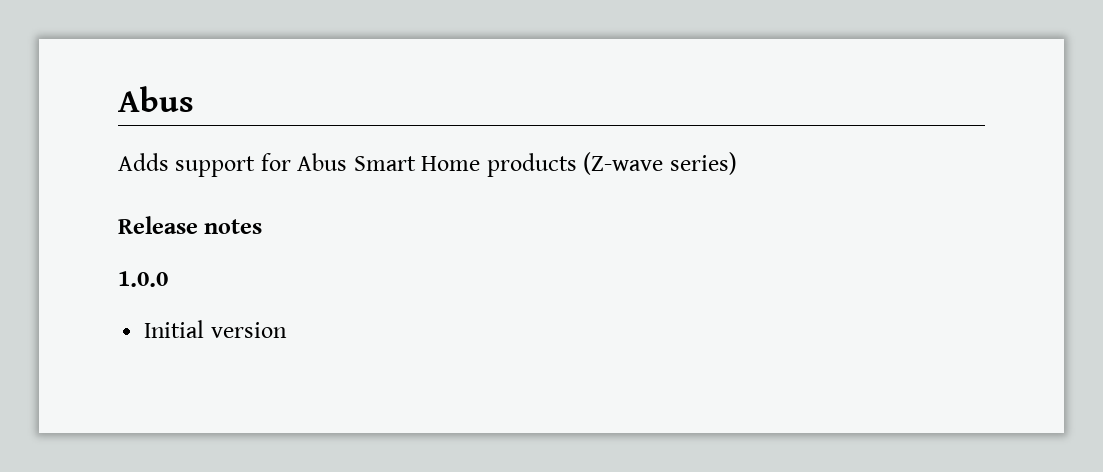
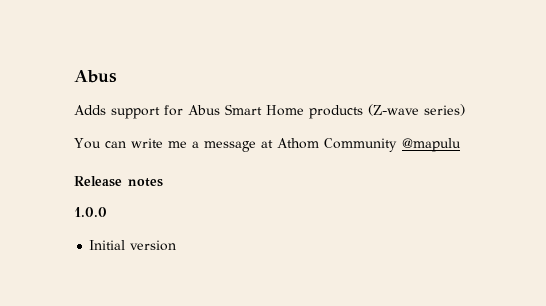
(737, 163) none -> [74,138,461,152] // You can write me a message at Athom Community @mapulu

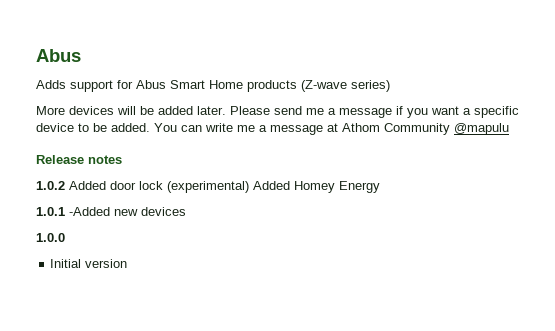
(465, 110) none -> [36,106,519,118] [36,123,150,132] More devices will be added later. Please send me a message if you want a specific device to be added.
(163, 182) none -> [36,181,380,193] [36,207,186,216] // 1.0.2 Added door lock (experimental) Added Homey Energy // 1.0.1 -Added new devices

